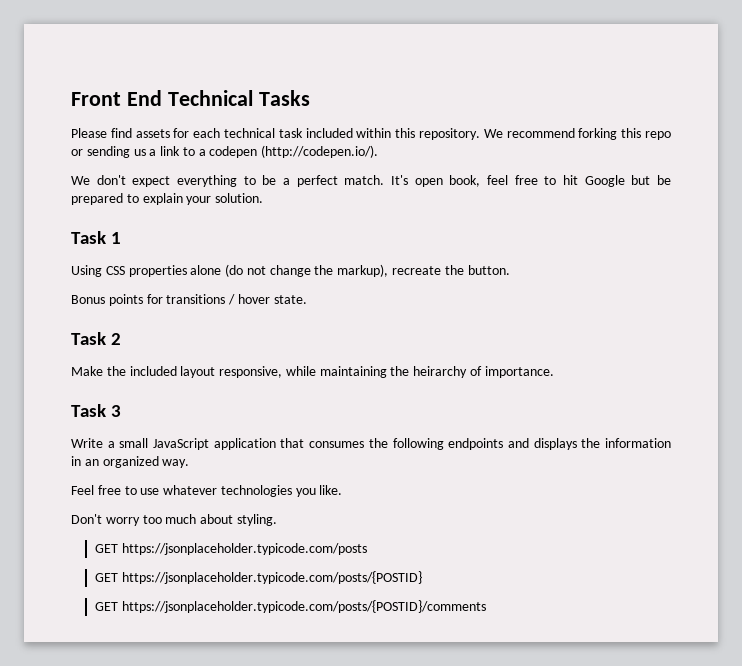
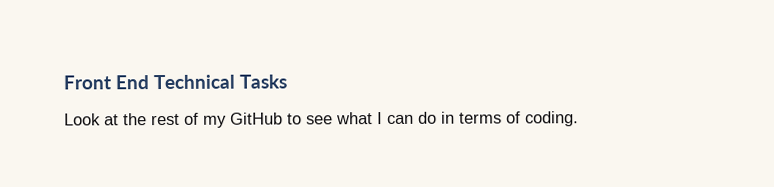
[71,128,671,140] [71,145,379,158] [71,175,671,187] [71,193,264,205] [71,231,122,244] [71,264,510,277] [71,294,307,306] [71,332,122,345] [71,366,554,378] [71,404,122,417] [71,438,671,450] [71,456,190,468] [71,485,343,497] [71,514,277,526] [94,543,367,555] [94,571,422,584] [94,600,486,613] Please find assets for each technical task included within this repository. We recommend forking this repo or sending us a link to a codepen (http://codepen.io/). // We don't expect everything to be a perfect match. It's open book, feel free to hit Google but be prepared to explain your solution. // Task 1 // Using CSS properties alone (do not change the markup), recreate the button. // Bonus points for transitions / hover state. // Task 2 // Make the included layout responsive, while maintaining the heirarchy of importance. // Task 3 // Write a small JavaScript application that consumes the following endpoints and displays the information in an organized way. // Feel free to use whatever technologies you like. // Don't worry too much about styling. // GET https://jsonplaceholder.typicode.com/posts // GET https://jsonplaceholder.typicode.com/posts/{POSTID} // GET https://jsonplaceholder.typicode.com/posts/{POSTID}/comments -> [64,111,579,128] Look at the rest of my GitHub to see what I can do in terms of coding.

